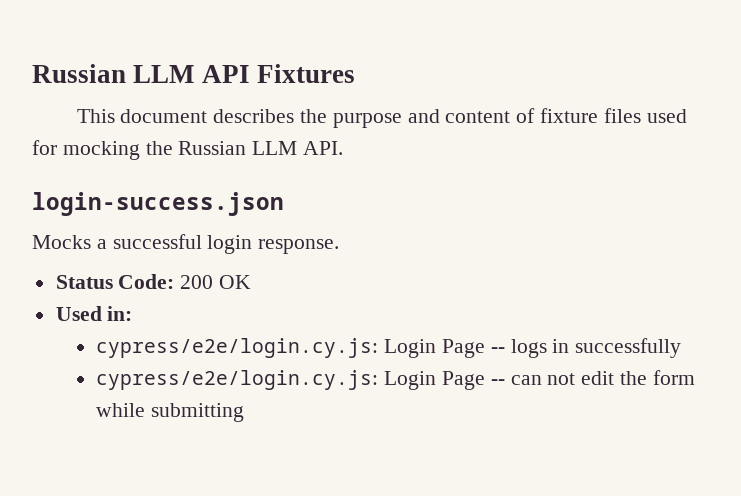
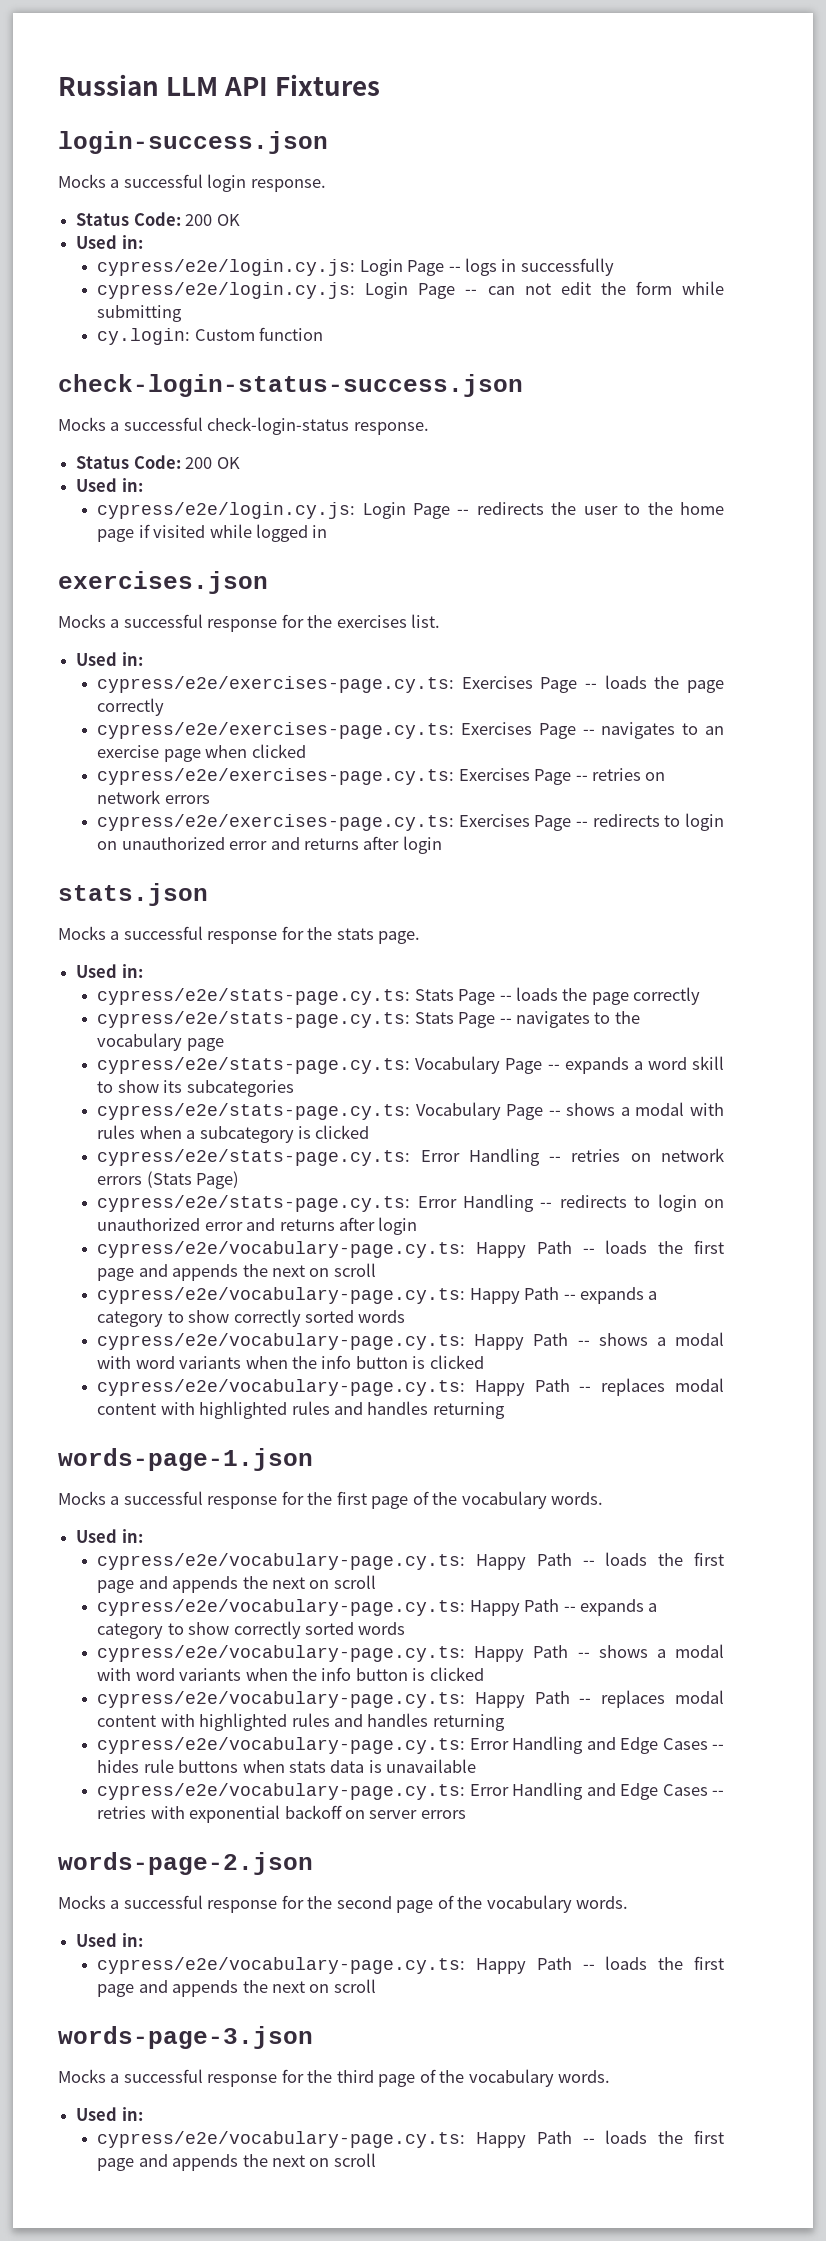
[76,108,687,128] [32,140,344,160] // This document describes the purpose and content of fixture files used for mocking the Russian LLM API. -> (381, 85) none
(245, 412) none -> [97,327,324,345] [58,374,523,397] [58,417,429,435] [76,455,240,469] [76,478,143,492] [97,502,724,519] [97,524,328,542] [58,571,268,594] [58,614,441,632] [76,652,143,666] [97,675,724,693] [97,698,165,716] [97,722,724,739] [97,744,306,762] [97,768,666,785] [97,790,210,804] [97,813,724,831] [97,836,442,854] [58,883,208,906] [58,926,421,944] [76,964,143,978] [97,987,701,1005] [97,1011,640,1028] [97,1033,224,1051] [97,1056,725,1074] [97,1080,294,1097] [97,1102,724,1120] [97,1125,370,1143] [97,1148,724,1166] [97,1171,240,1189] [97,1194,724,1212] [97,1217,418,1235] [97,1240,724,1258] [97,1263,376,1281] [97,1287,658,1304] [97,1309,406,1327] [97,1332,724,1350] [97,1355,484,1369] [97,1378,725,1396] [97,1401,505,1419] [58,1448,313,1471] [58,1491,604,1509] [76,1529,143,1543] [97,1552,724,1570] [97,1575,376,1593] [97,1599,658,1616] [97,1621,406,1639] [97,1644,724,1662] [97,1667,484,1681] [97,1690,725,1708] [97,1713,505,1731] [97,1736,725,1754] [97,1759,477,1773] [97,1782,725,1800] [97,1805,466,1823] [58,1852,313,1875] [58,1895,629,1913] [76,1933,143,1947] [97,1956,724,1974] [97,1979,376,1997] [58,2026,313,2049] [58,2069,611,2087] [76,2107,143,2121] [97,2130,724,2148] [97,2153,376,2171] // cy.login: Custom function // check-login-status-success.json // Mocks a successful check-login-status response. // Status Code: 200 OK // Used in: // cypress/e2e/login.cy.js: Login Page -- redirects the user to the home page if visited while logged in // exercises.json // Mocks a successful response for the exercises list. // Used in: // cypress/e2e/exercises-page.cy.ts: Exercises Page -- loads the page correctly // cypress/e2e/exercises-page.cy.ts: Exercises Page -- navigates to an exercise page when clicked // cypress/e2e/exercises-page.cy.ts: Exercises Page -- retries on network errors // cypress/e2e/exercises-page.cy.ts: Exercises Page -- redirects to login on unauthorized error and returns after login // stats.json // Mocks a successful response for the stats page. // Used in: // cypress/e2e/stats-page.cy.ts: Stats Page -- loads the page correctly // cypress/e2e/stats-page.cy.ts: Stats Page -- navigates to the vocabulary page // cypress/e2e/stats-page.cy.ts: Vocabulary Page -- expands a word skill to show its subcategories // cypress/e2e/stats-page.cy.ts: Vocabulary Page -- shows a modal with rules when a subcategory is clicked // cypress/e2e/stats-page.cy.ts: Error Handling -- retries on network errors (Stats Page) // cypress/e2e/stats-page.cy.ts: Error Handling -- redirects to login on unauthorized error and returns after login // cypress/e2e/vocabulary-page.cy.ts: Happy Path -- loads the first page and appends the next on scroll // cypress/e2e/vocabulary-page.cy.ts: Happy Path -- expands a category to show correctly sorted words // cypress/e2e/vocabulary-page.cy.ts: Happy Path -- shows a modal with word variants when the info button is clicked // cypress/e2e/vocabulary-page.cy.ts: Happy Path -- replaces modal content with highlighted rules and handles returning // words-page-1.json // Mocks a successful response for the first page of the vocabulary words. // Used in: // cypress/e2e/vocabulary-page.cy.ts: Happy Path -- loads the first page and appends the next on scroll // cypress/e2e/vocabulary-page.cy.ts: Happy Path -- expands a category to show correctly sorted words // cypress/e2e/vocabulary-page.cy.ts: Happy Path -- shows a modal with word variants when the info button is clicked // cypress/e2e/vocabulary-page.cy.ts: Happy Path -- replaces modal content with highlighted rules and handles returning // cypress/e2e/vocabulary-page.cy.ts: Error Handling and Edge Cases -- hides rule buttons when stats data is unavailable // cypress/e2e/vocabulary-page.cy.ts: Error Handling and Edge Cases -- retries with exponential backoff on server errors // words-page-2.json // Mocks a successful response for the second page of the vocabulary words. // Used in: // cypress/e2e/vocabulary-page.cy.ts: Happy Path -- loads the first page and appends the next on scroll // words-page-3.json // Mocks a successful response for the third page of the vocabulary words. // Used in: // cypress/e2e/vocabulary-page.cy.ts: Happy Path -- loads the first page and appends the next on scroll

